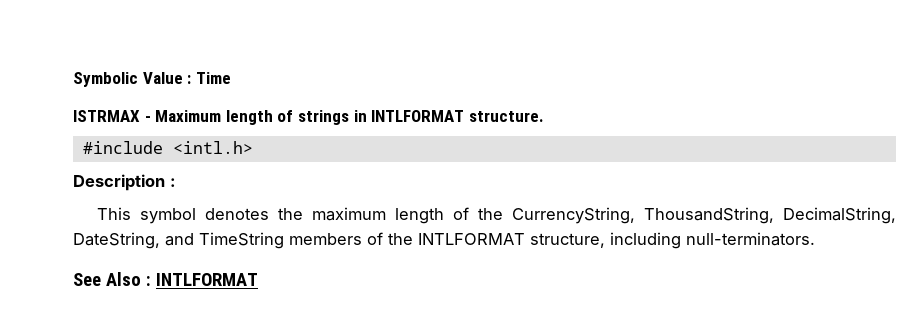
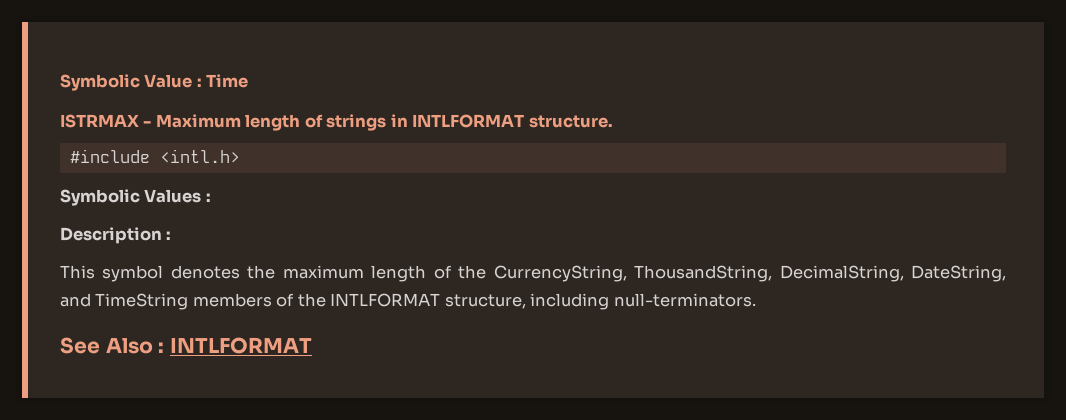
(253, 147) none -> [60,189,211,206] // Symbolic Values :

